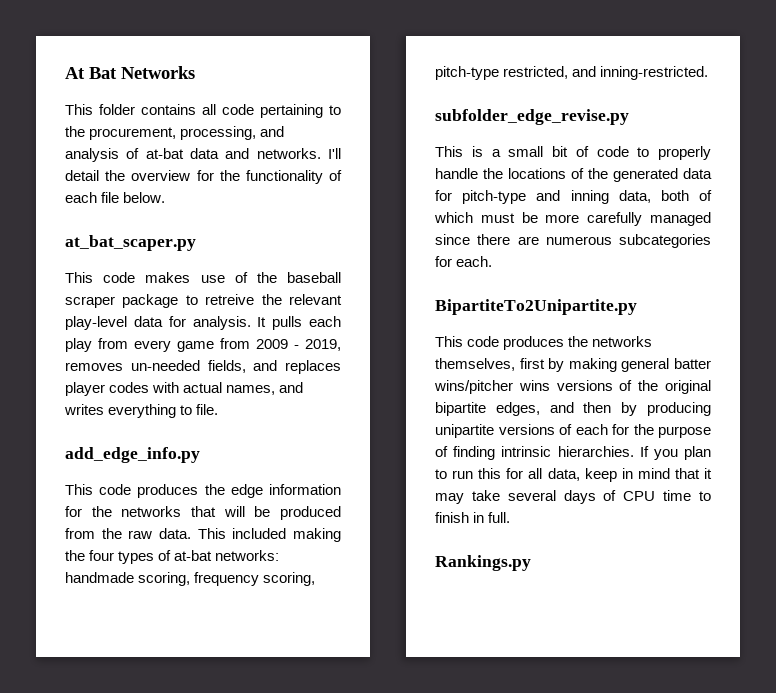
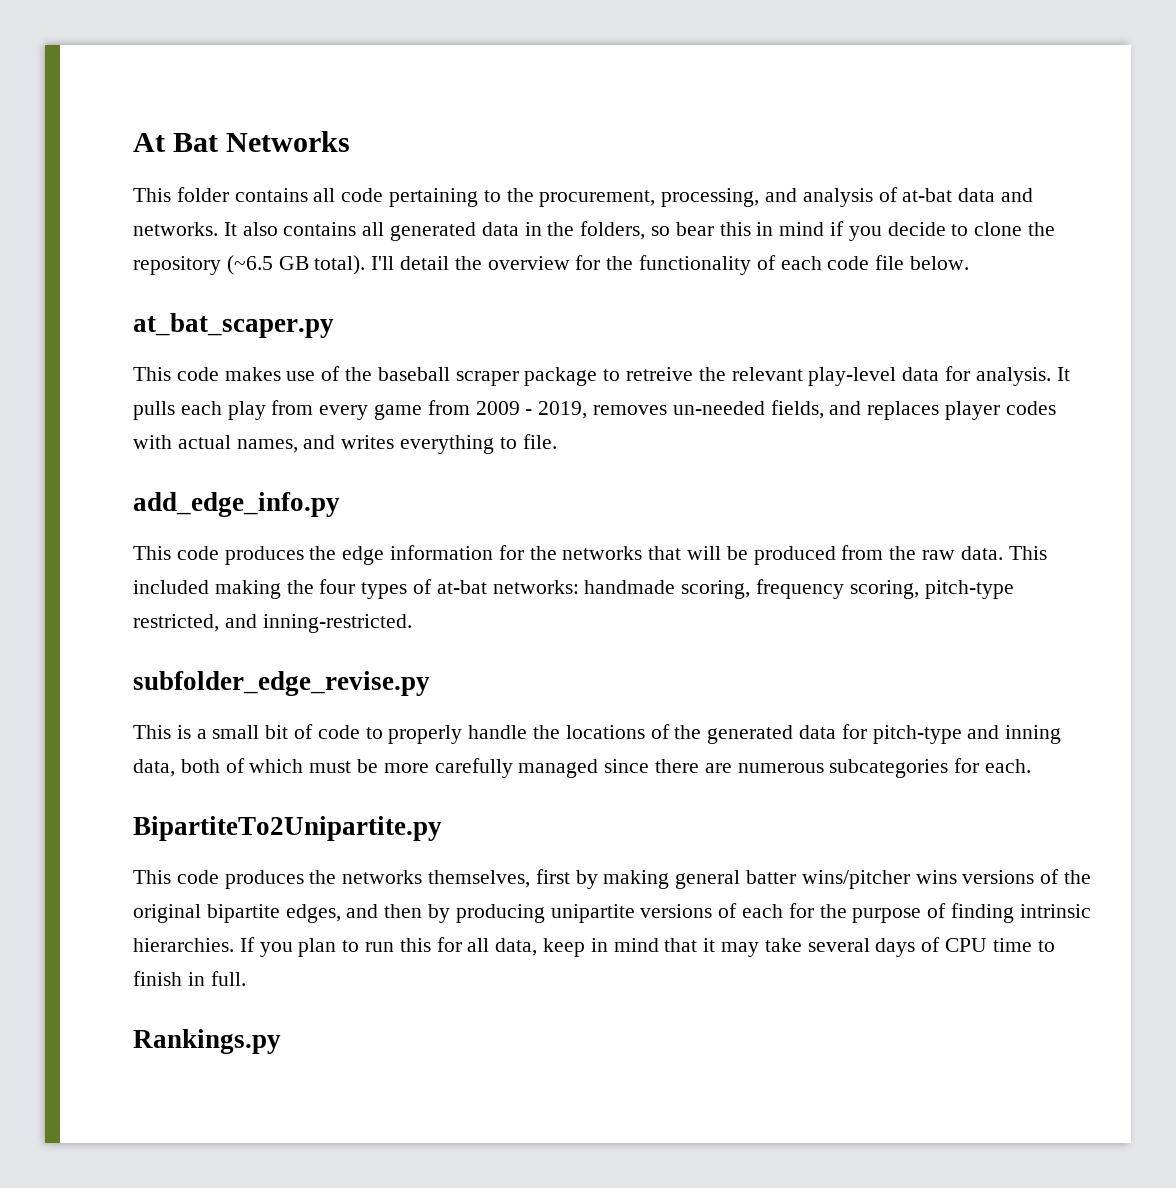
(321, 153) none -> [223,221,1056,241] [133,255,366,275] It also contains all generated data in the folders, so bear this in mind if you decide to clone the repository (~6.5 GB total).
(97, 197) none -> [827,256,870,270] code

